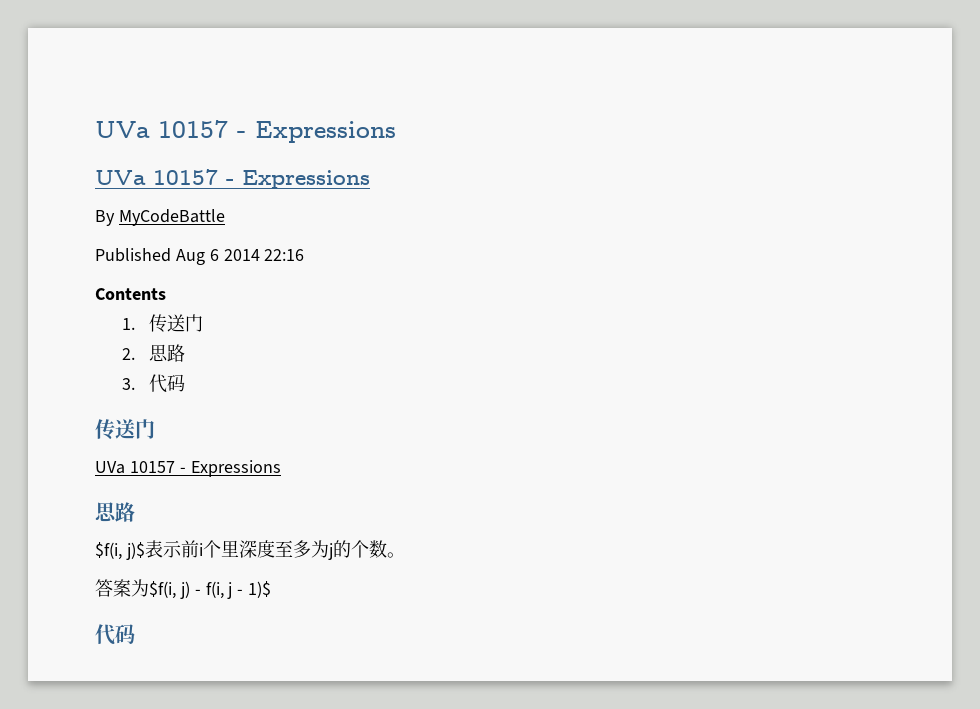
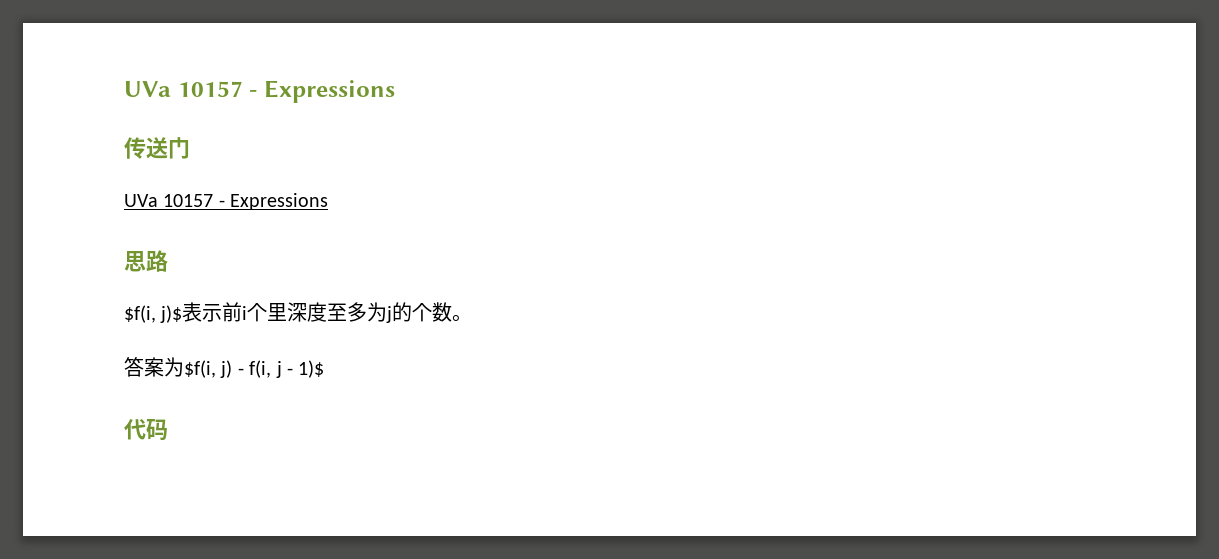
[95,120,396,143] [95,169,370,189] [95,209,225,226] [95,248,305,265] [95,288,166,300] [121,314,203,333] [121,344,185,362] [121,374,185,393] UVa 10157 - Expressions // UVa 10157 - Expressions // By MyCodeBattle // Published Aug 6 2014 22:16 // Contents // 1.传送门 // 2.思路 // 3.代码 -> [124,80,395,103] UVa 10157 - Expressions

